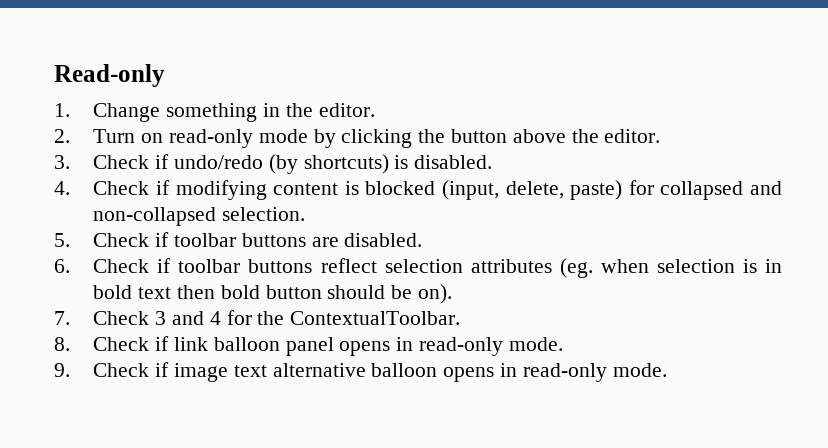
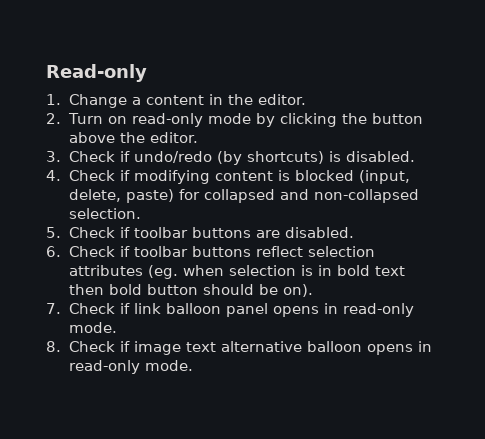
[166,103,258,122] something -> [131,95,204,105] a content
[155,310,461,325] [54,337,150,351] 3 and 4 for the ContextualToolbar. // 8. Check -> (115, 308) none
[54,363,70,377] 9. -> [46,341,61,352] 8.

